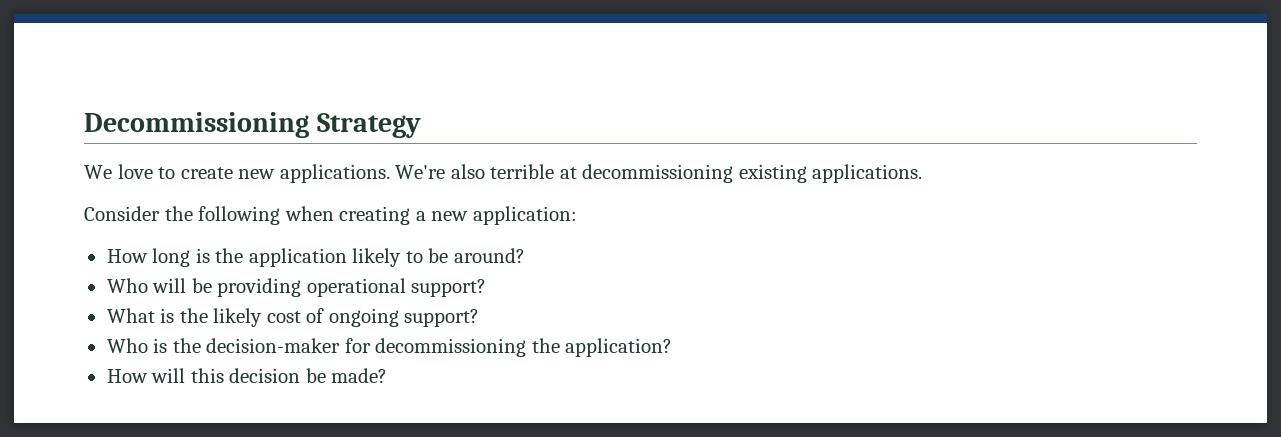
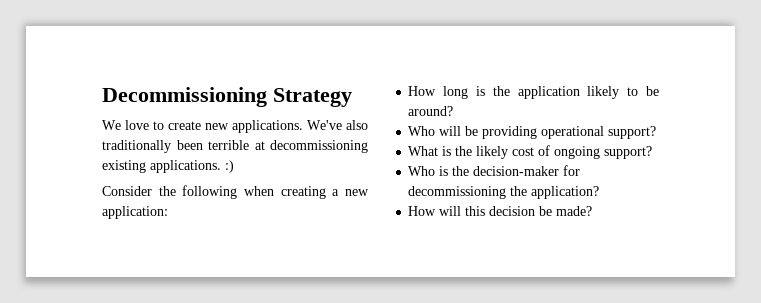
[395,164,485,179] We're also -> [307,120,368,130] [102,140,203,153] We've also traditionally been
(923, 173) none -> [225,160,234,173] :)

